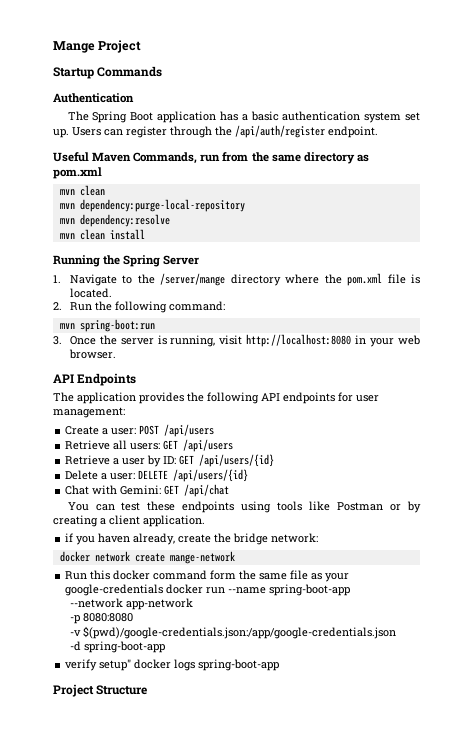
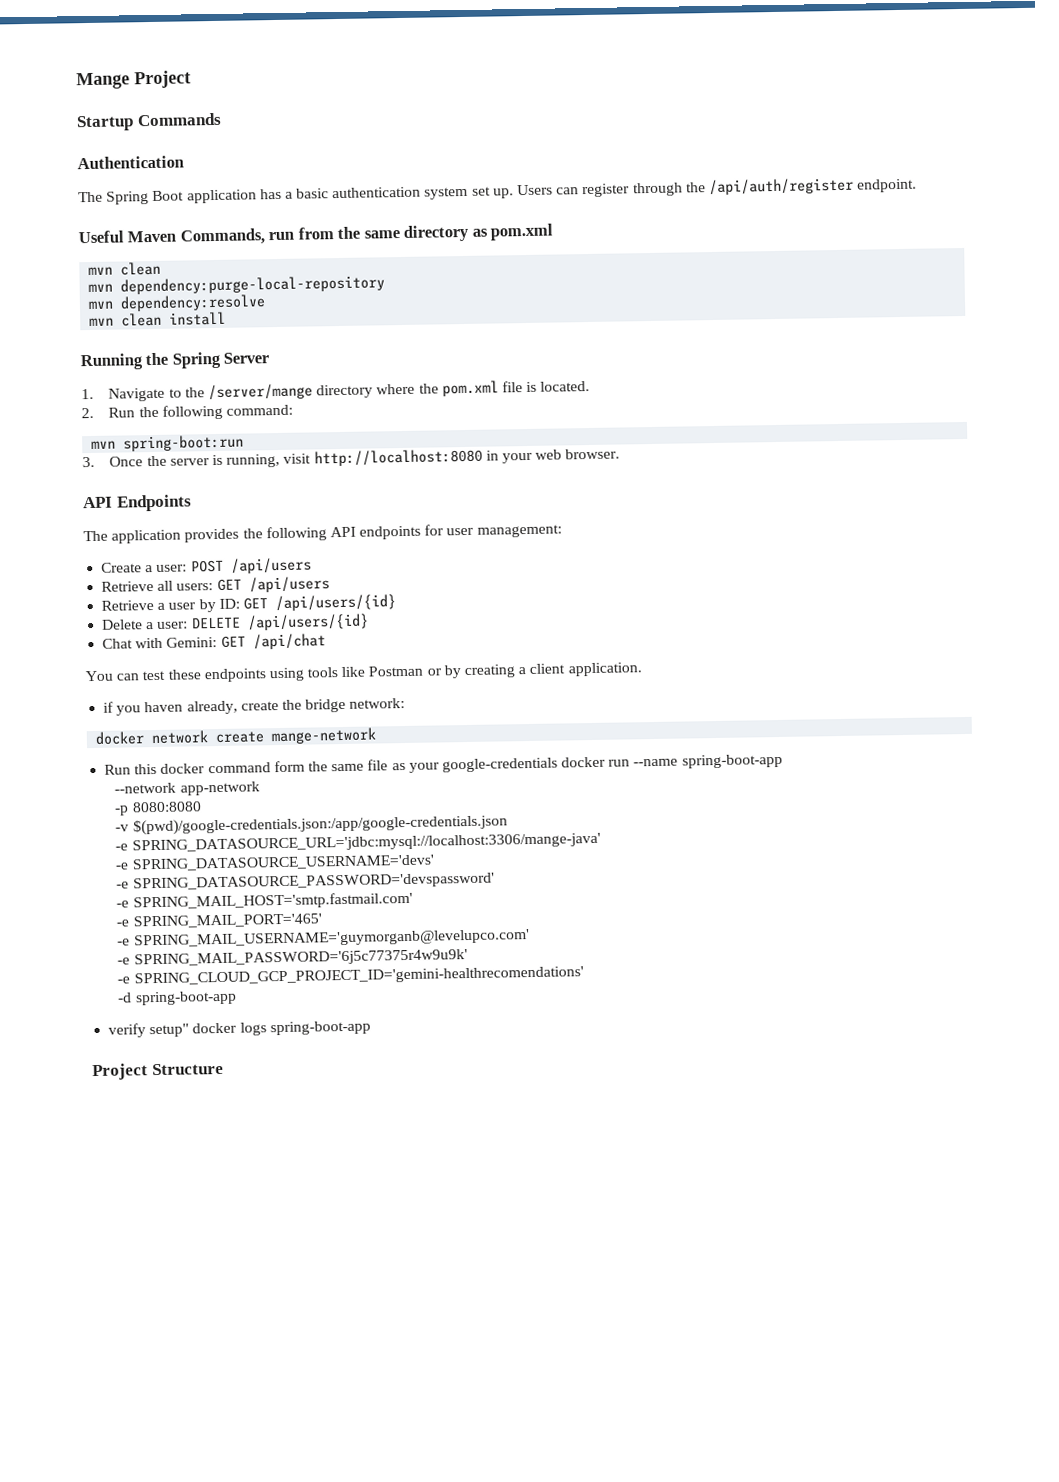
(396, 632) none -> [115,832,601,854] [115,854,435,872] [116,872,495,892] [116,891,413,911] [116,913,322,929] [117,929,530,949] [117,949,468,968] [117,966,584,987] // -e SPRING_DATASOURCE_URL='jdbc:mysql://localhost:3306/mange-java' // -e SPRING_DATASOURCE_USERNAME='devs' // -e SPRING_DATASOURCE_PASSWORD='devspassword' // -e SPRING_MAIL_HOST='smtp.fastmail.com' // -e SPRING_MAIL_PORT='465' // -e SPRING_MAIL_USERNAME='guymorganb@levelupco.com' // -e SPRING_MAIL_PASSWORD='6j5c77375r4w9u9k' // -e SPRING_CLOUD_GCP_PROJECT_ID='gemini-healthrecomendations'

